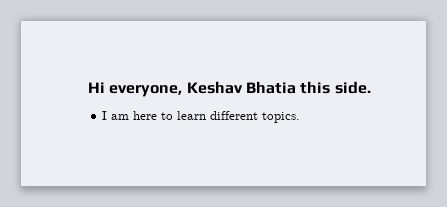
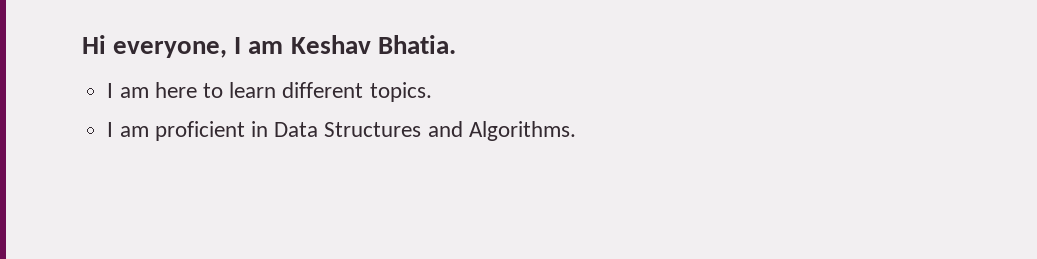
[186,81,371,94] Keshav Bhatia this side. -> [234,35,456,54] I am Keshav Bhatia.
(301, 117) none -> [107,121,576,141] // I am proficient in Data Structures and Algorithms.

